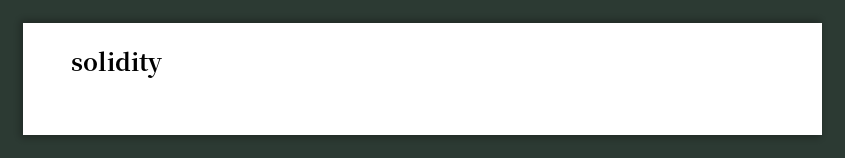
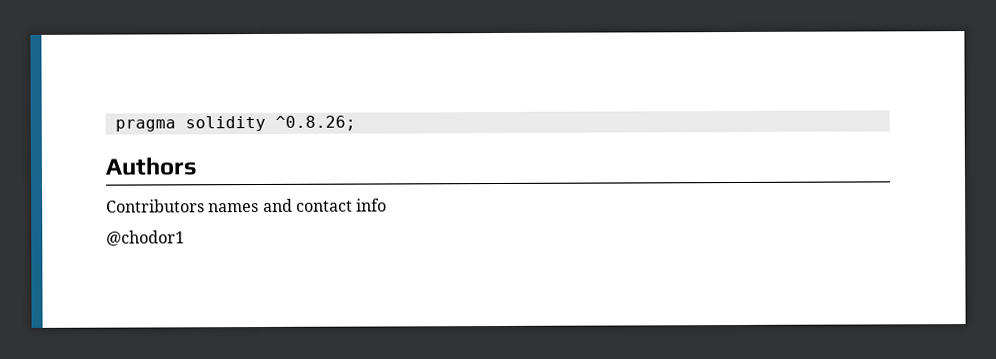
[71,51,162,78] solidity -> [114,115,356,132] [105,157,197,176] [106,198,388,213] [106,230,185,246] pragma solidity ^0.8.26; // Authors // Contributors names and contact info // @chodor1

